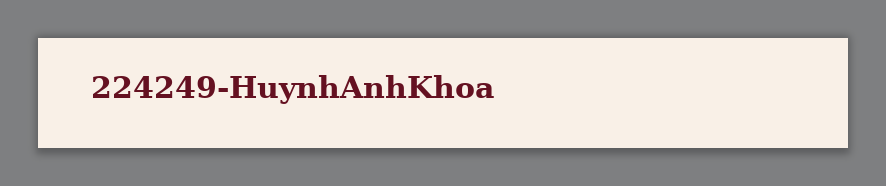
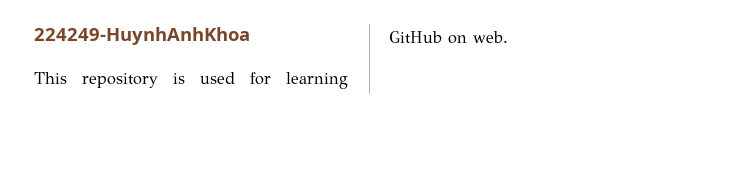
(494, 89) none -> [34,72,348,89] [389,31,508,44] // This repository is used for learning GitHub on web.

